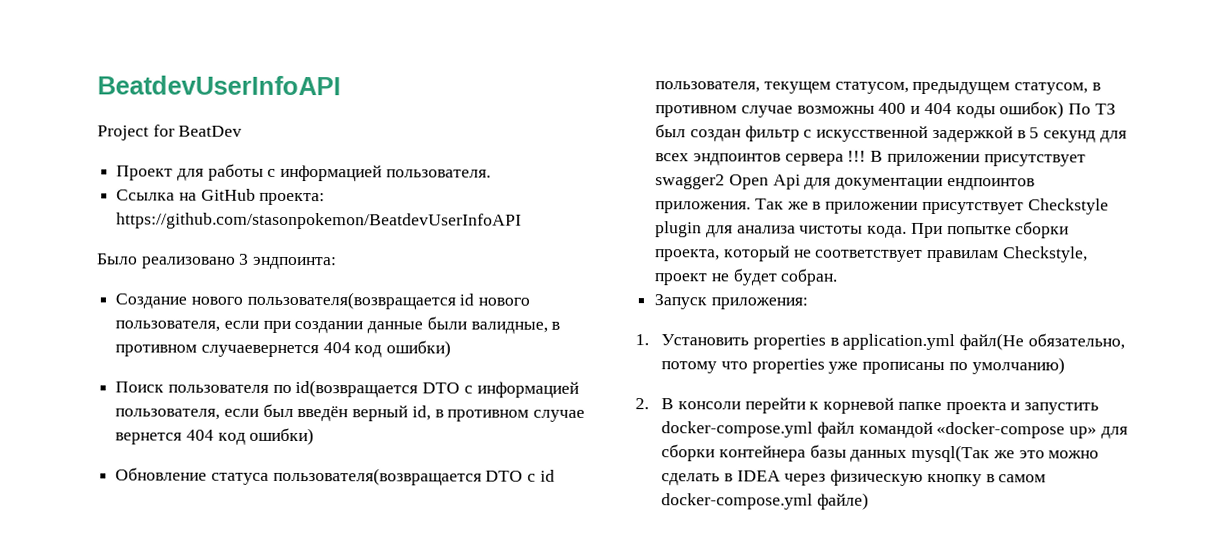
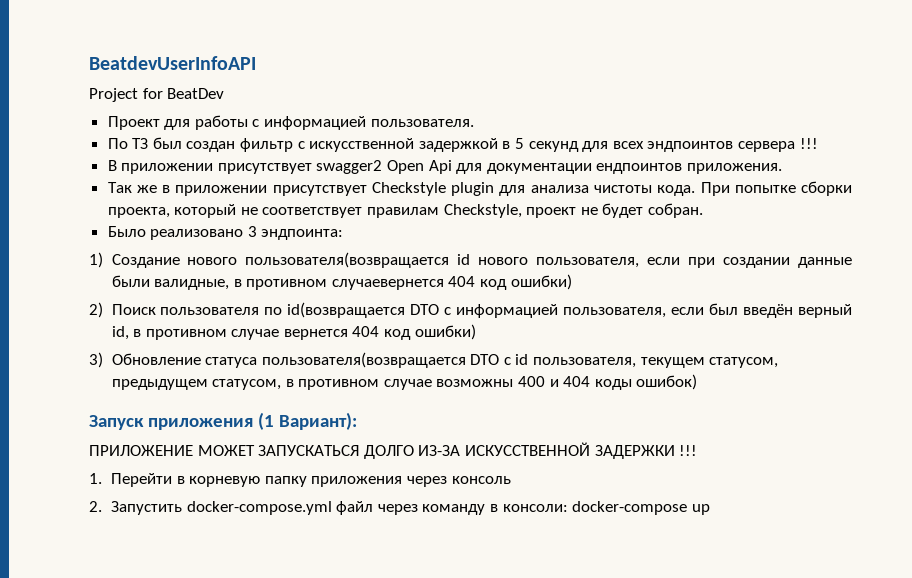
[116,188,326,206] [116,212,523,230] [97,253,338,270] [115,291,531,310] [115,316,561,334] [115,340,452,358] [115,380,579,398] [115,403,586,422] [115,427,315,446] [115,467,555,486] [655,81,1101,95] [655,101,1065,119] Ссылка на GitHub проекта: https://github.com/stasonpokemon/BeatdevUserInfoAPI // Было реализовано 3 эндпоинта: // Создание нового пользователя(возвращается id нового пользователя, если при создании данные были валидные, в противном случаевернется 404 код ошибки) // Поиск пользователя по id(возвращается DTO с информацией пользователя, если был введён верный id, в противном случае вернется 404 код ошибки) // Обновление статуса пользователя(возвращается DTO с id пользователя, текущем статусом, предыдущем статусом, в противном случае возможны 400 и 404 коды ошибок) -> (474, 123) none
(867, 156) none -> (818, 143) //
(752, 207) none -> (783, 168) //
[654,294,808,310] [635,333,1125,351] [661,357,1065,375] [635,397,1100,415] [661,421,1128,439] [661,444,1100,463] [661,469,1047,487] [661,492,870,510] Запуск приложения: // 1. Установить properties в application.yml файл(Не обязательно, потому что properties уже прописаны по умолчанию) // 2. В консоли перейти к корневой папке проекта и запустить docker-compose.yml файл командой «docker-compose up» для сборки контейнера базы данных mysql(Так же это можно сделать в IDEA через физическую кнопку в самом docker-compose.yml файле) -> [107,226,344,240] [89,252,853,268] [111,274,572,290] [89,302,852,318] [111,324,476,340] [89,352,779,368] [111,374,698,390] [89,412,357,430] [89,442,698,459] [89,473,511,487] [89,501,710,515] Было реализовано 3 эндпоинта: // 1) Создание нового пользователя(возвращается id нового пользователя, если при создании данные были валидные, в противном случаевернется 404 код ошибки) // 2) Поиск пользователя по id(возвращается DTO с информацией пользователя, если был введён верный id, в противном случае вернется 404 код ошибки) // 3) Обновление статуса пользователя(возвращается DTO с id пользователя, текущем статусом, предыдущем статусом, в противном случае возможны 400 и 404 коды ошибок) // Запуск приложения (1 Вариант): // ПРИЛОЖЕНИЕ МОЖЕТ ЗАПУСКАТЬСЯ ДОЛГО ИЗ-ЗА ИСКУССТВЕННОЙ ЗАДЕРЖКИ !!! // 1. Перейти в корневую папку приложения через консоль // 2. Запустить docker-compose.yml файл через команду в консоли: docker-compose up

